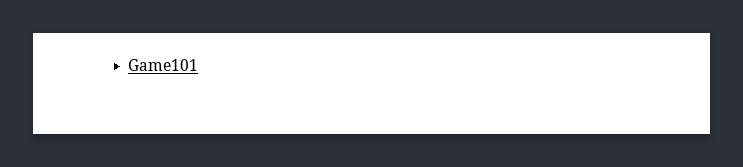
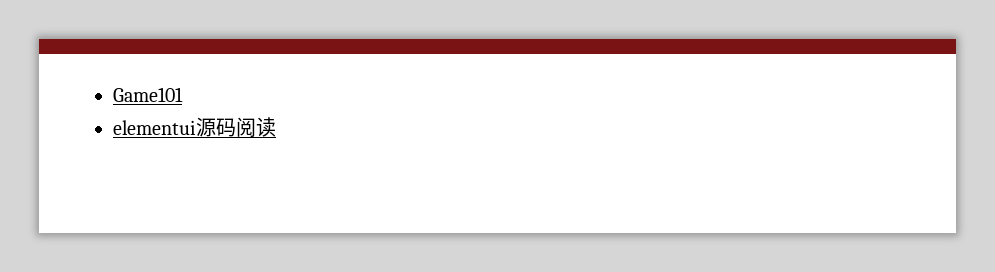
(199, 65) none -> [113,117,276,137] // elementui源码阅读

